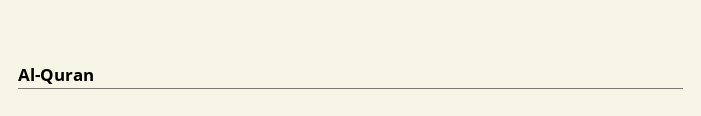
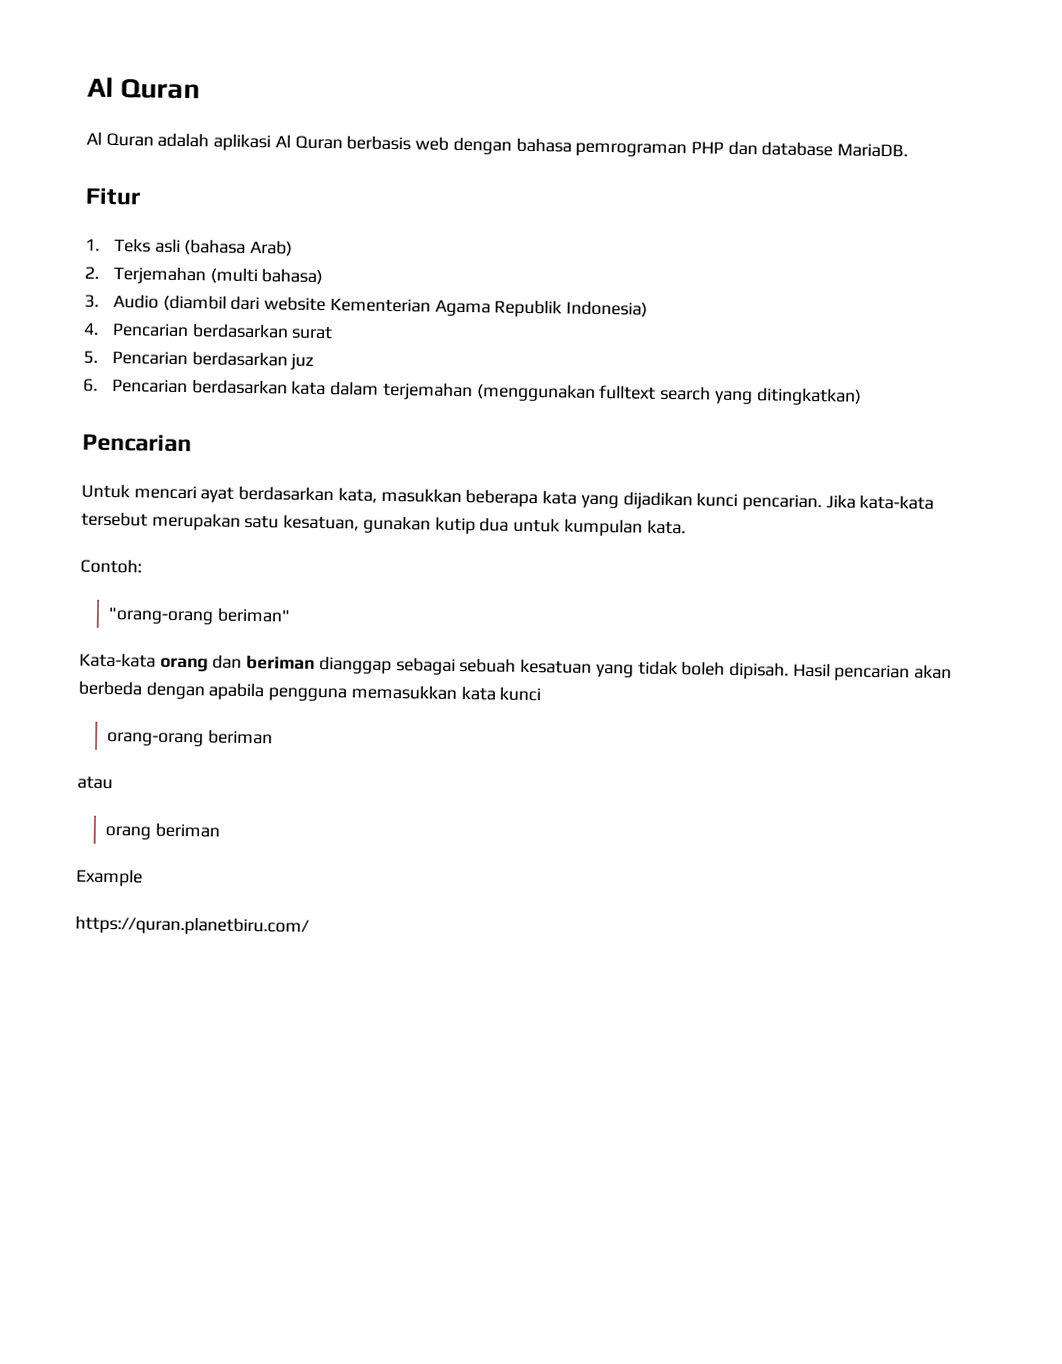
[18,68,94,84] Al-Quran -> [87,76,201,100] [86,131,909,158] [85,187,141,206] [85,237,294,257] [84,265,324,285] [84,293,649,318] [83,322,334,340] [83,350,315,370] [83,378,862,406] [82,433,192,453] [81,483,935,512] [81,511,686,537] [80,558,142,574] [108,606,291,625] [79,652,953,682] [78,680,542,702] [107,729,273,747] [77,775,113,790] [105,822,220,840] [76,868,143,887] [75,915,310,936] Al Quran // Al Quran adalah aplikasi Al Quran berbasis web dengan bahasa pemrograman PHP dan database MariaDB. // Fitur // 1. Teks asli (bahasa Arab) // 2. Terjemahan (multi bahasa) // 3. Audio (diambil dari website Kementerian Agama Republik Indonesia) // 4. Pencarian berdasarkan surat // 5. Pencarian berdasarkan juz // 6. Pencarian berdasarkan kata dalam terjemahan (menggunakan fulltext search yang ditingkatkan) // Pencarian // Untuk mencari ayat berdasarkan kata, masukkan beberapa kata yang dijadikan kunci pencarian. Jika kata-kata tersebut merupakan satu kesatuan, gunakan kutip dua untuk kumpulan kata. // Contoh: // "orang-orang beriman" // Kata-kata orang dan beriman dianggap sebagai sebuah kesatuan yang tidak boleh dipisah. Hasil pencarian akan berbeda dengan apabila pengguna memasukkan kata kunci // orang-orang beriman // atau // orang beriman // Example // https://quran.planetbiru.com/

